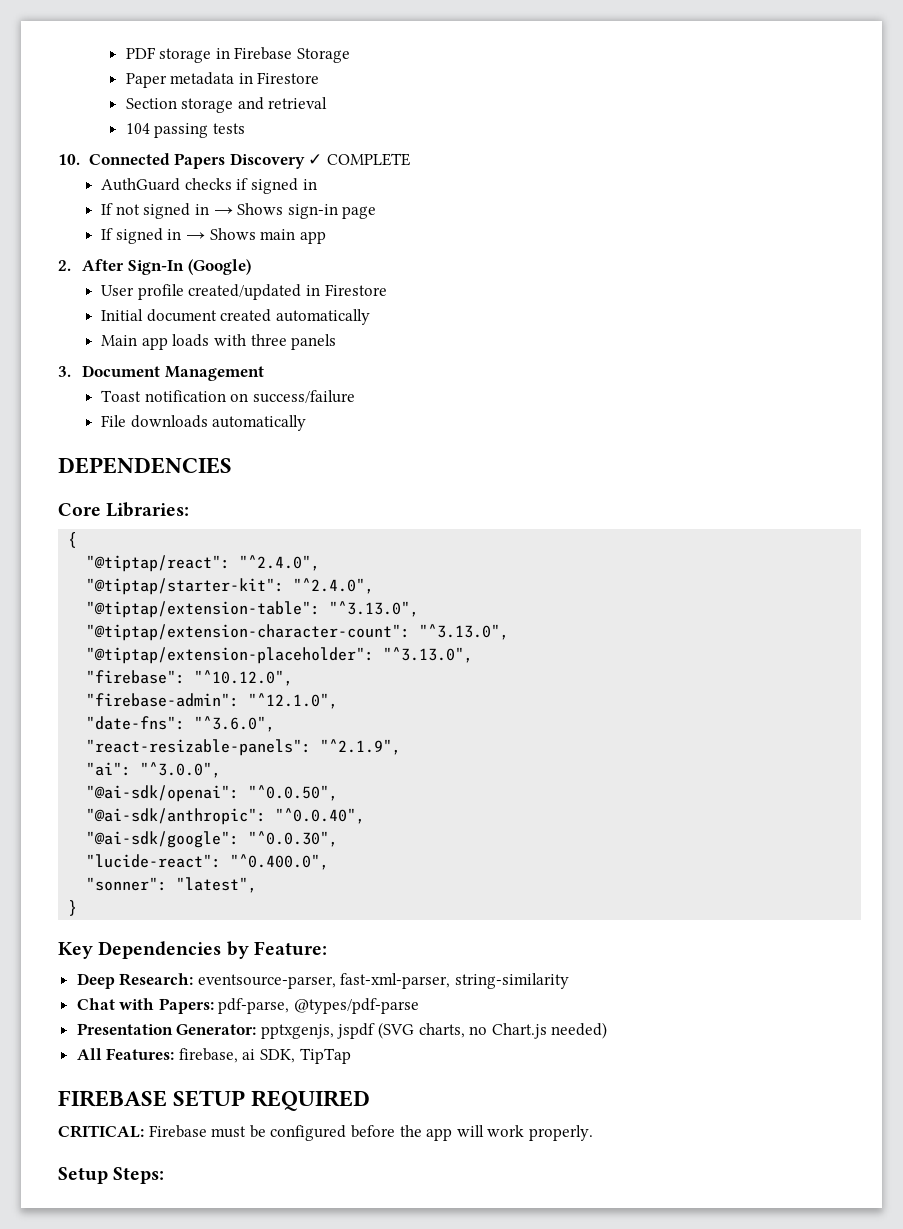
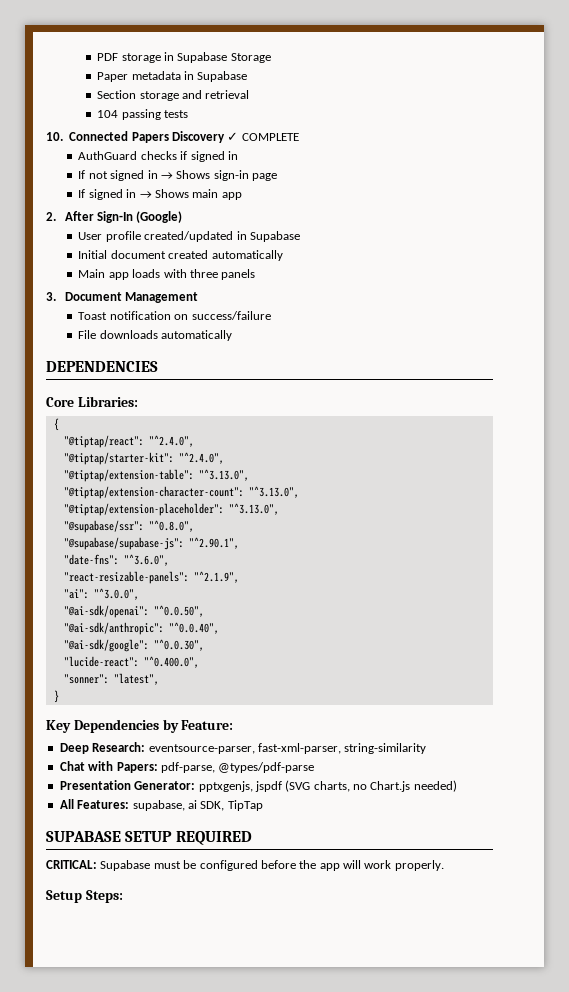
[234,47,293,60] Firebase -> [177,52,228,63] Supabase
[257,72,320,84] Firestore -> [197,71,248,82] Supabase
[324,284,387,296] Firestore -> [249,231,300,242] Supabase
[86,670,294,686] [86,693,339,709] "firebase": "^10.12.0", // "firebase-admin": "^12.1.0", -> [63,520,194,533] [63,537,239,550] "@supabase/ssr": "^0.8.0", // "@supabase/supabase-js": "^2.90.1",
[178,1048,238,1063] firebase, -> [132,800,185,811] supabase,
[58,1090,167,1107] FIREBASE -> [46,831,121,842] SUPABASE
[148,1125,207,1138] Firebase -> [100,860,151,871] Supabase

